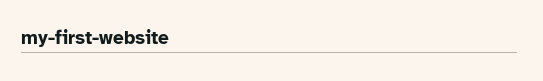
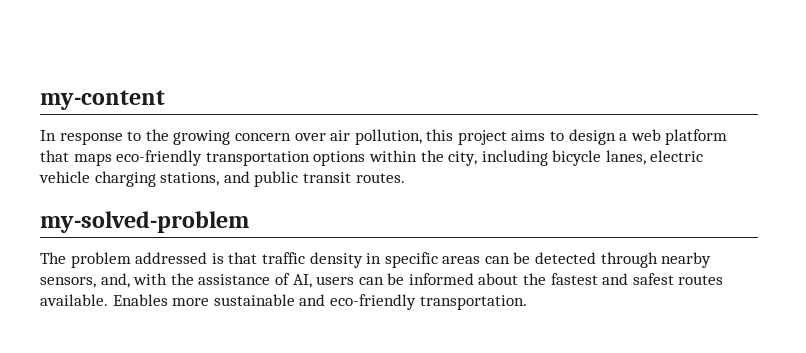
[21,29,169,47] my-first-website -> [40,90,165,110] [40,129,728,145] [40,150,704,166] [39,171,405,187] [40,211,249,233] [40,252,712,268] [40,273,724,288] [40,294,527,310] my-content // In response to the growing concern over air pollution, this project aims to design a web platform that maps eco-friendly transportation options within the city, including bicycle lanes, electric vehicle charging stations, and public transit routes. // my-solved-problem // The problem addressed is that traffic density in specific areas can be detected through nearby sensors, and, with the assistance of AI, users can be informed about the fastest and safest routes available. Enables more sustainable and eco-friendly transportation.

